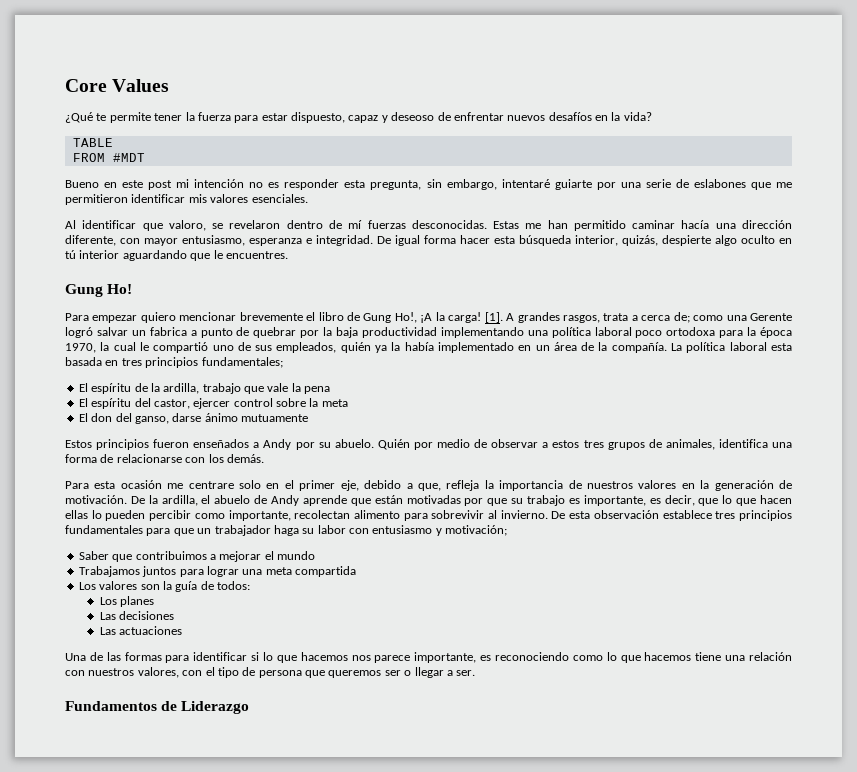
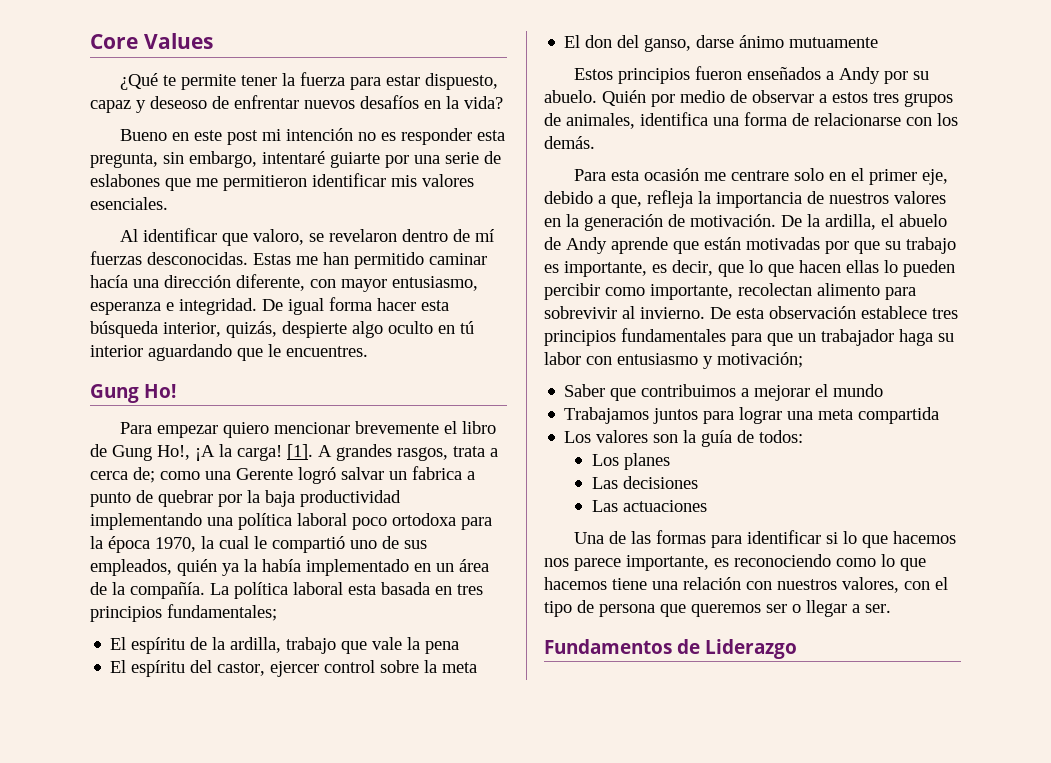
[72,138,113,147] [72,153,145,162] // TABLE // FROM #MDT -> (503, 102) none

